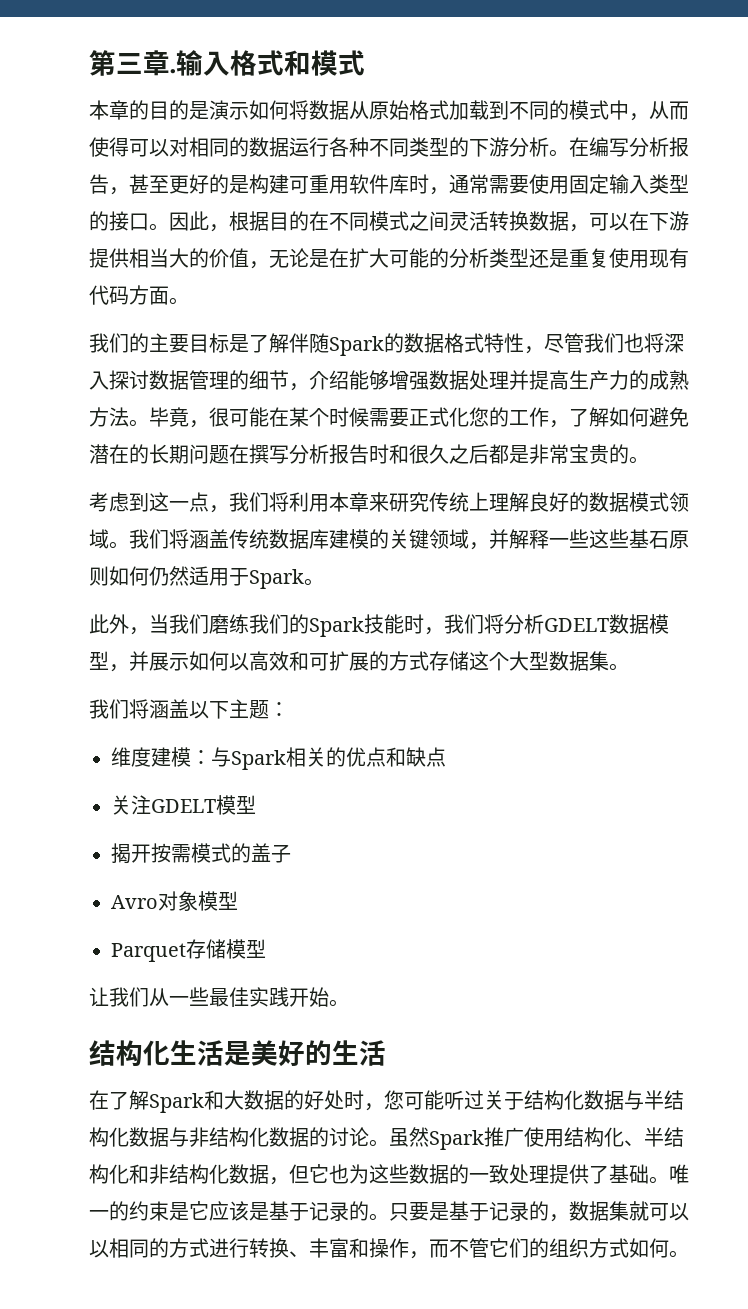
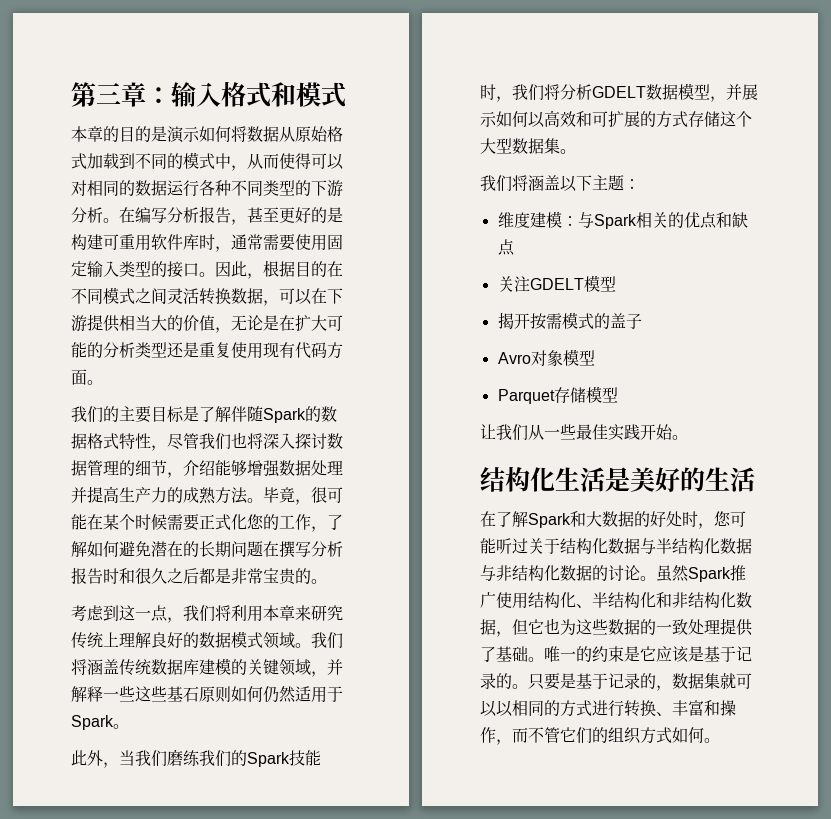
[170,69,176,74] . -> [146,87,171,104] ：

